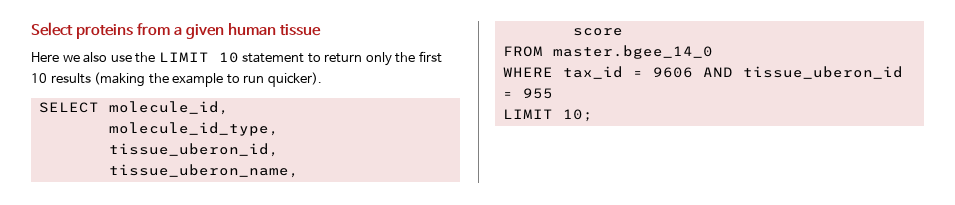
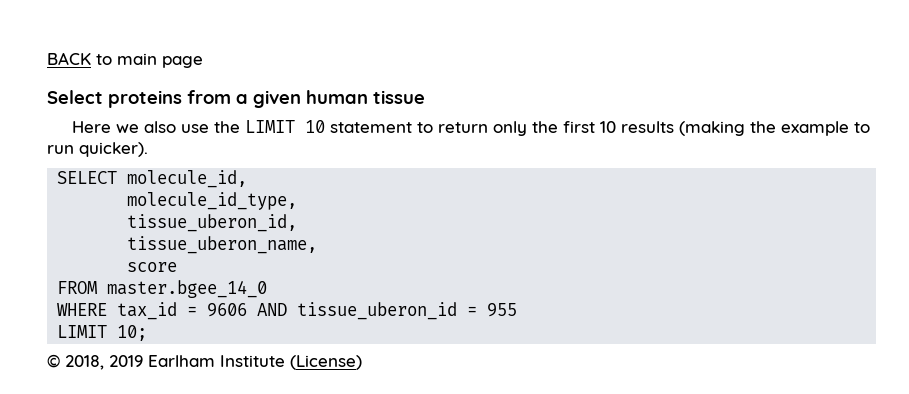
(31, 29) none -> [47,52,203,68] BACK to main page //
(593, 115) none -> [47,354,362,370] // © 2018, 2019 Earlham Institute (License)

